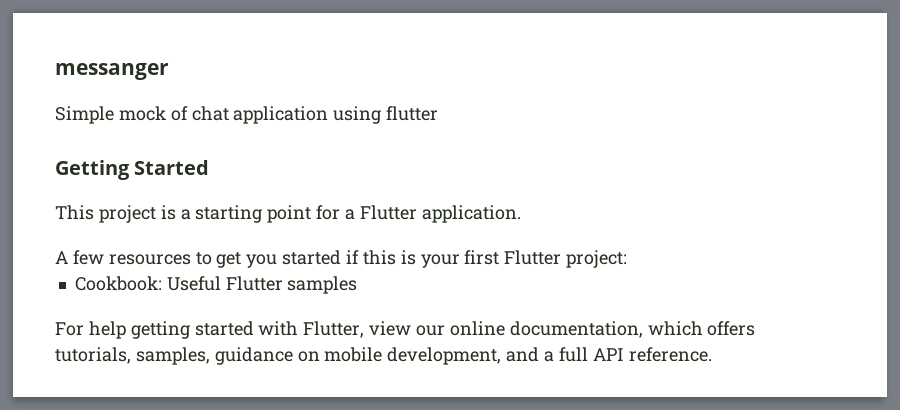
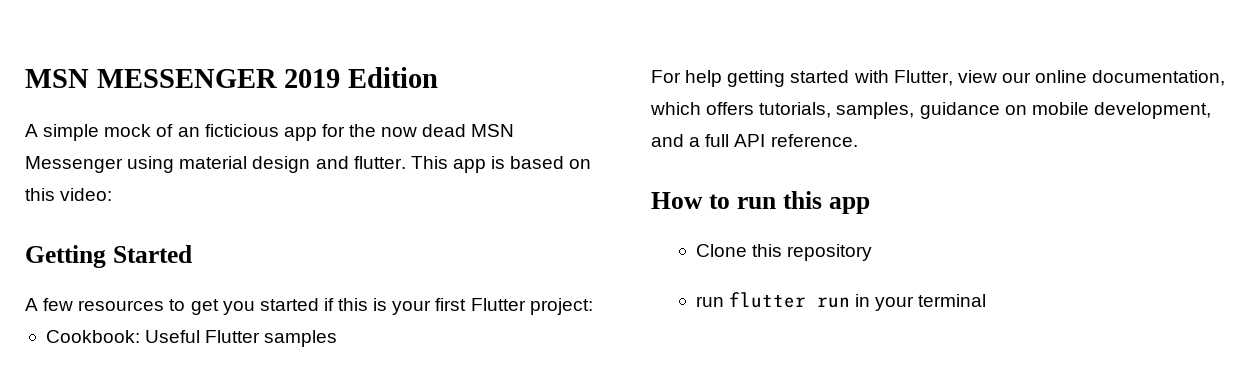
[55,63,169,80] [55,106,439,124] [55,160,210,180] [55,205,521,223] messanger // Simple mock of chat application using flutter // Getting Started // This project is a starting point for a Flutter application. -> [25,67,439,88] [25,124,515,141] [25,156,592,173] [25,188,113,201] [25,245,192,268] MSN MESSENGER 2019 Edition // A simple mock of an ficticious app for the now dead MSN Messenger using material design and flutter. This app is based on this video: // Getting Started
(712, 354) none -> [651,191,870,214] [695,244,873,261] [695,292,987,311] // How to run this app // Clone this repository // run flutter run in your terminal

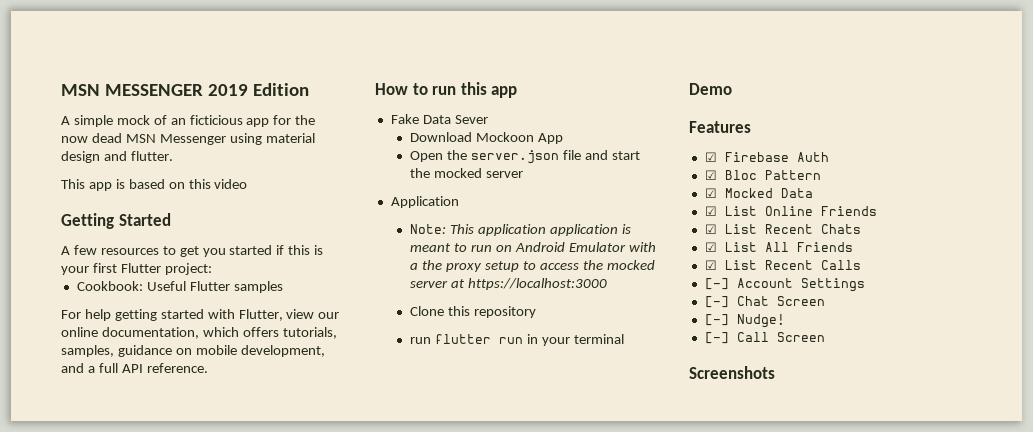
(406, 162) none -> (173, 156) //
[60,188,113,201] video: -> [214,179,248,189] video
(870, 205) none -> [390,114,488,124] [410,132,564,144] [410,150,640,164] [410,168,524,178] [390,196,459,208] [410,224,632,236] [410,242,656,252] [410,260,655,272] [410,278,608,290] // Fake Data Sever // Download Mockoon App // Open the server.json file and start the mocked server // Application // Note: This application application is meant to run on Android Emulator with a the proxy setup to access the mocked server at https://localhost:3000
(987, 300) none -> [689,83,732,95] [689,121,751,133] [704,152,829,162] [704,170,821,180] [704,188,813,198] [704,206,877,216] [704,224,861,234] [704,242,853,252] [704,260,861,270] [704,278,865,292] [704,296,825,308] [704,314,785,328] [704,332,825,344] [689,366,775,379] // Demo // Features // ☑ Firebase Auth // ☑ Bloc Pattern // ☑ Mocked Data // ☑ List Online Friends // ☑ List Recent Chats // ☑ List All Friends // ☑ List Recent Calls // [-] Account Settings // [-] Chat Screen // [-] Nudge! // [-] Call Screen // Screenshots

